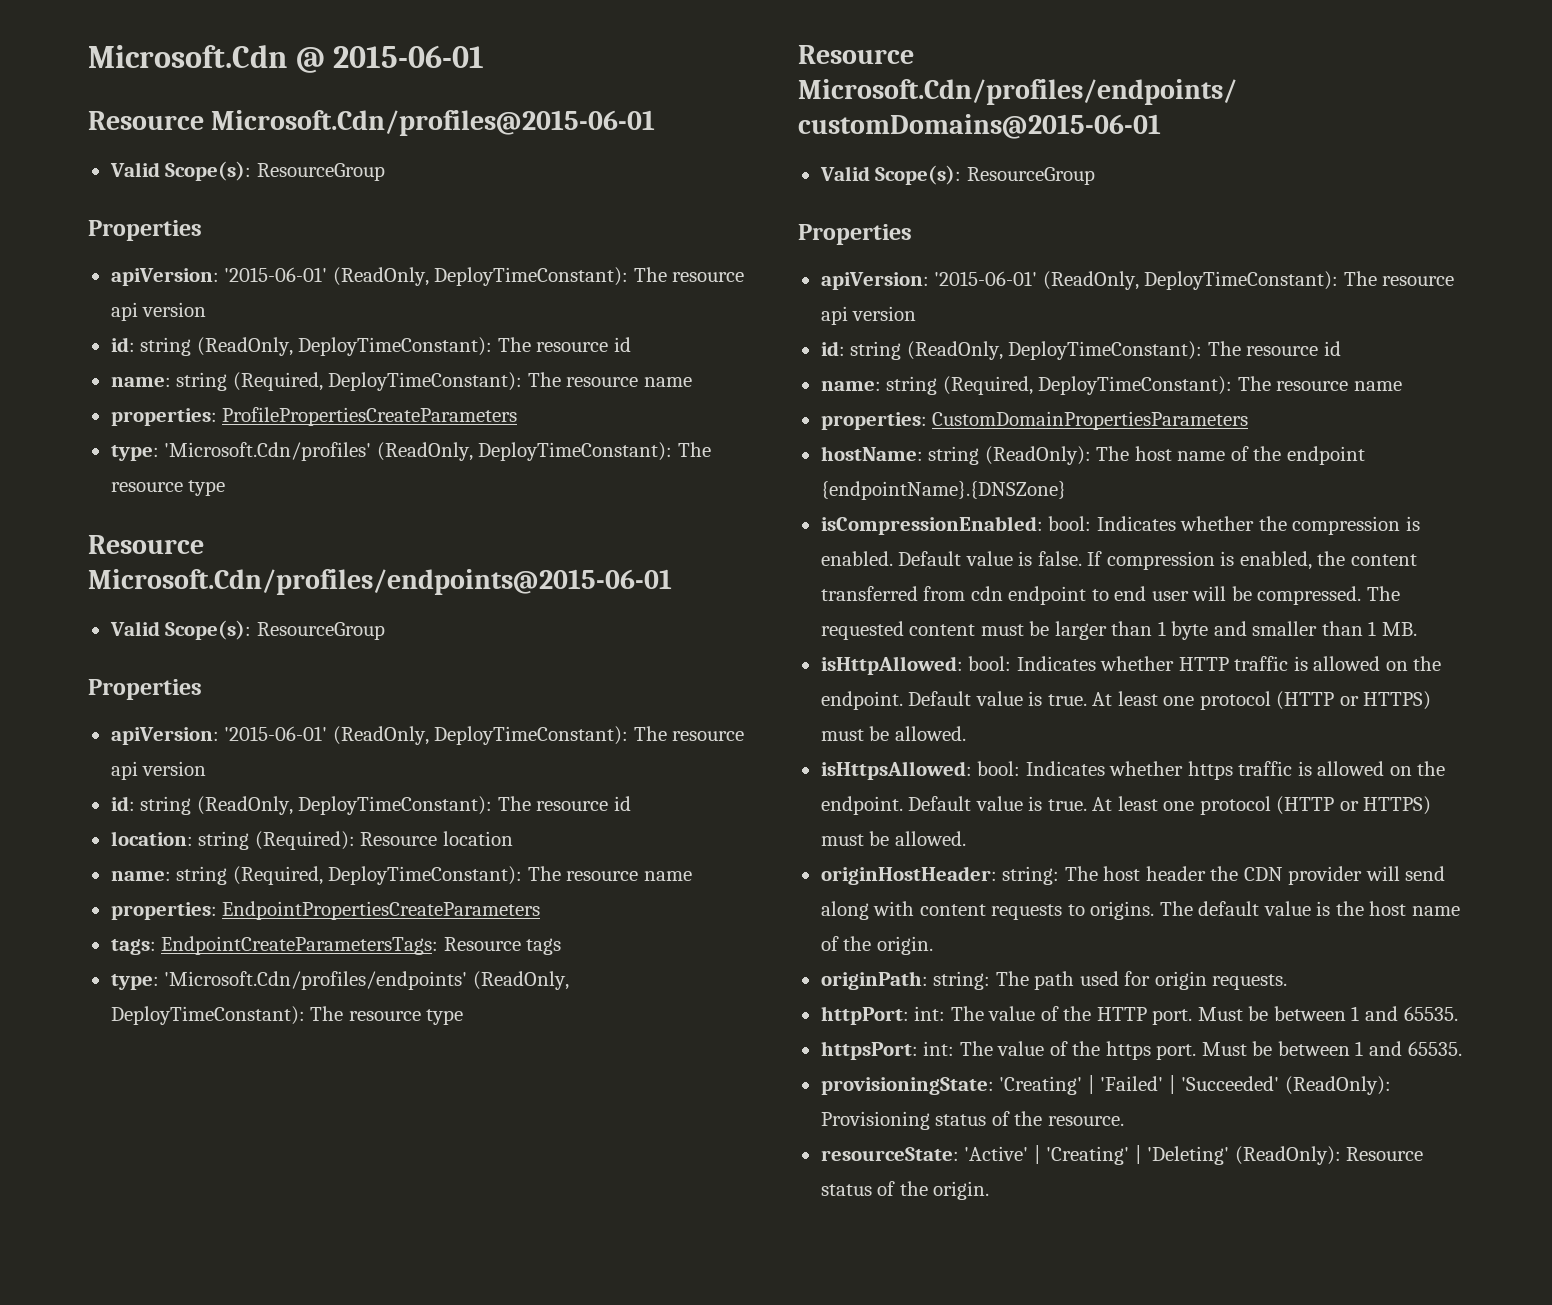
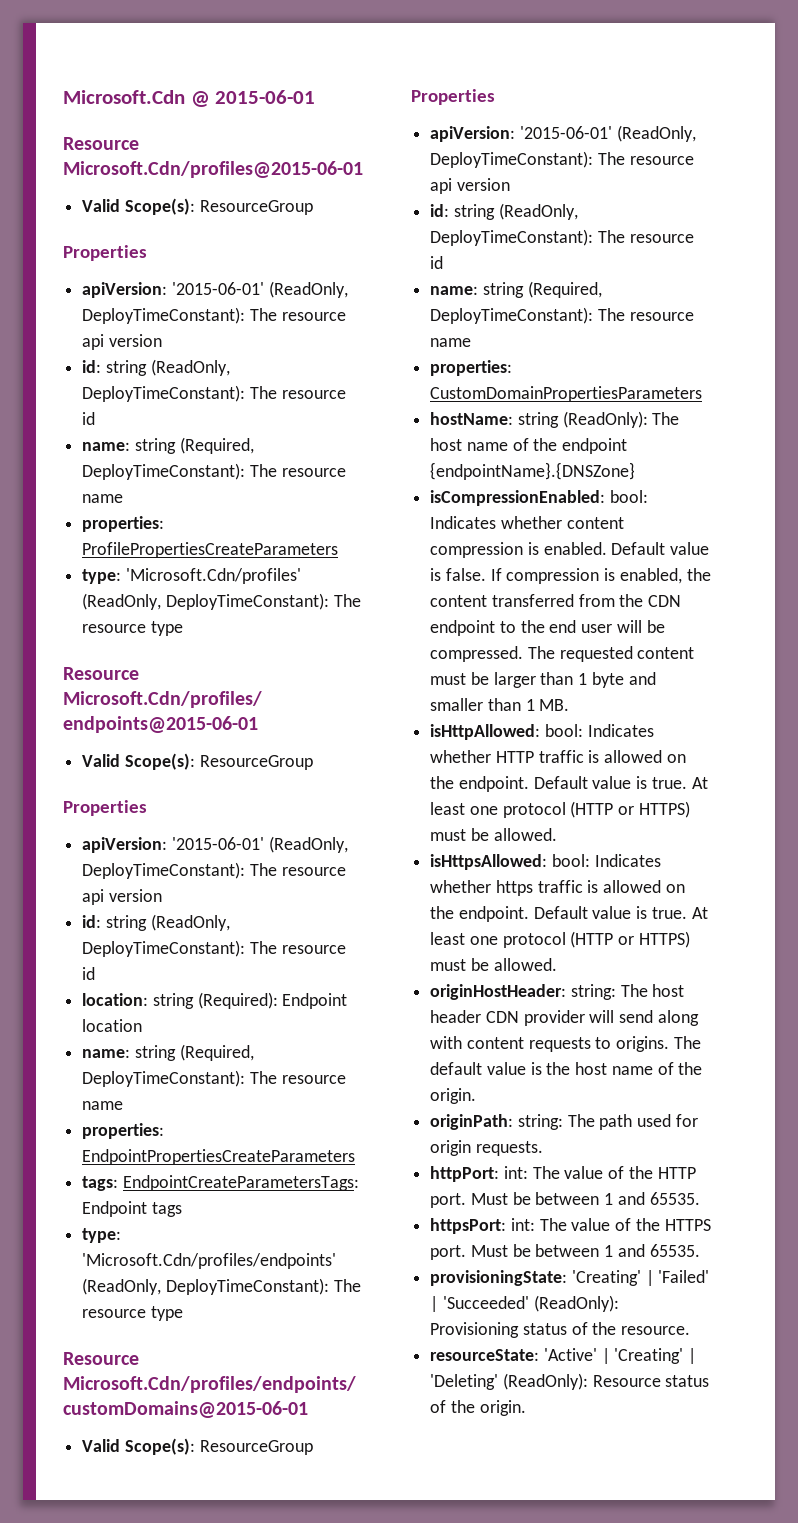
[360,832,438,846] Resource -> [282,993,348,1009] Endpoint
[443,937,521,951] Resource -> [82,1201,148,1217] Endpoint
[1258,516,1287,531] the -> [566,517,624,529] content
[970,586,1003,601] cdn -> [619,594,682,607] the CDN
(1109, 595) none -> [520,620,545,633] the
[1210,866,1239,881] the -> (482, 1016) none
[1105,1041,1151,1060] https -> [664,1219,711,1231] HTTPS

